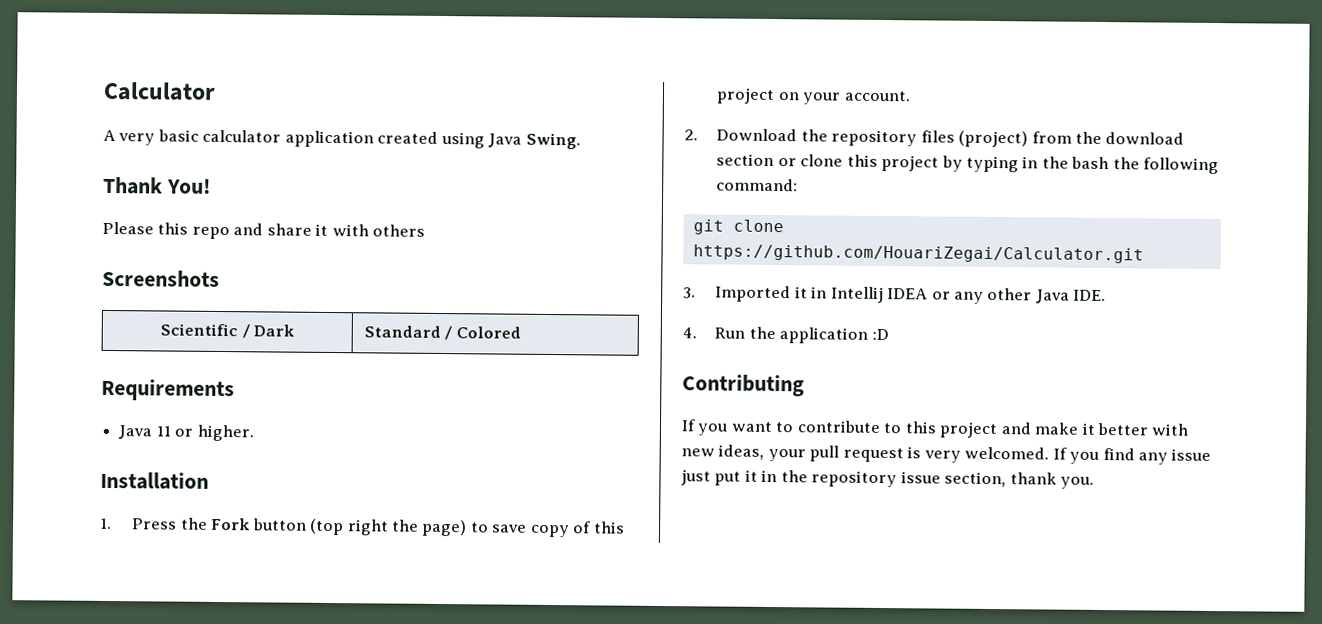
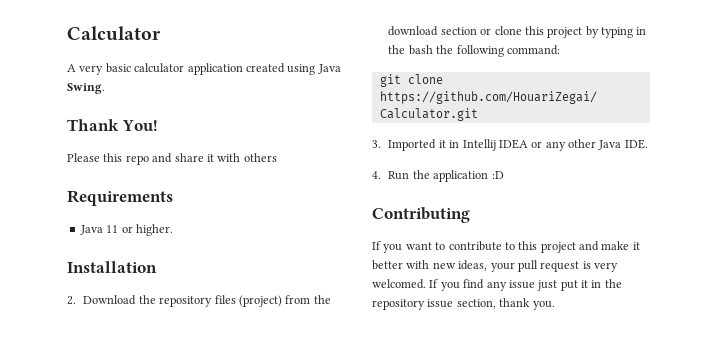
[102,269,220,287] [160,323,295,339] [364,325,521,341] // Screenshots // Scientific / Dark | Standard / Colored -> (277, 157) none
[100,517,625,538] [716,87,911,105] // 1. Press the Fork button (top right the page) to save copy of this project on your account. -> (157, 267) none

